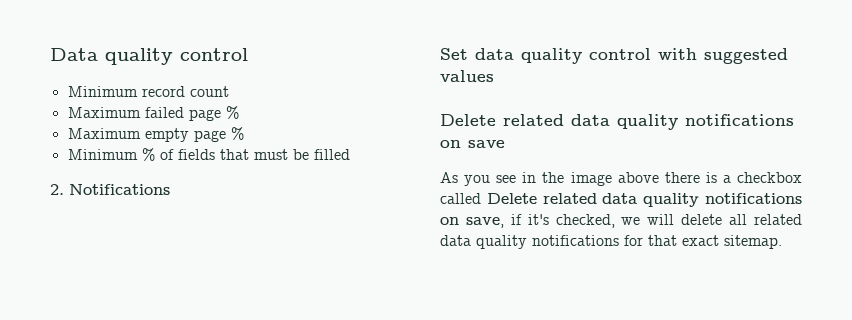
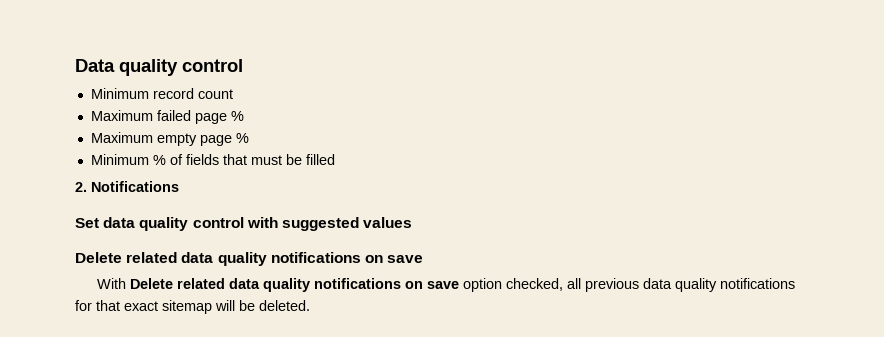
[440,172,802,186] [440,193,802,207] [440,214,802,228] As you see in the image above there is a checkbox called Delete related data quality notifications on save, if it's checked, we will delete all related -> [96,278,639,292] With Delete related data quality notifications on save option checked, all previous
[724,235,782,249] sitemap. -> [162,300,310,314] sitemap will be deleted.

